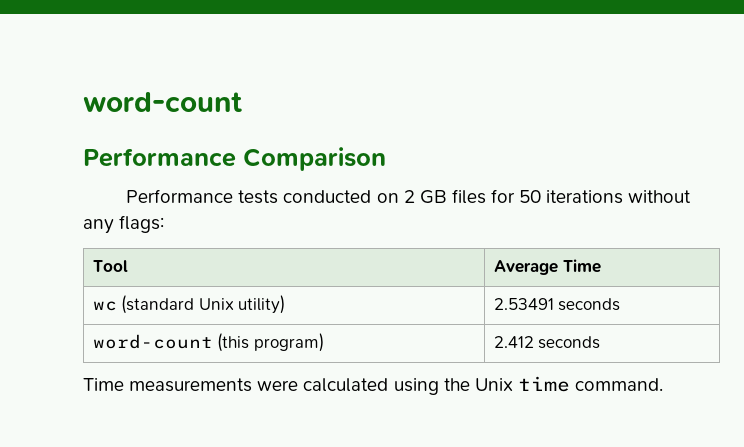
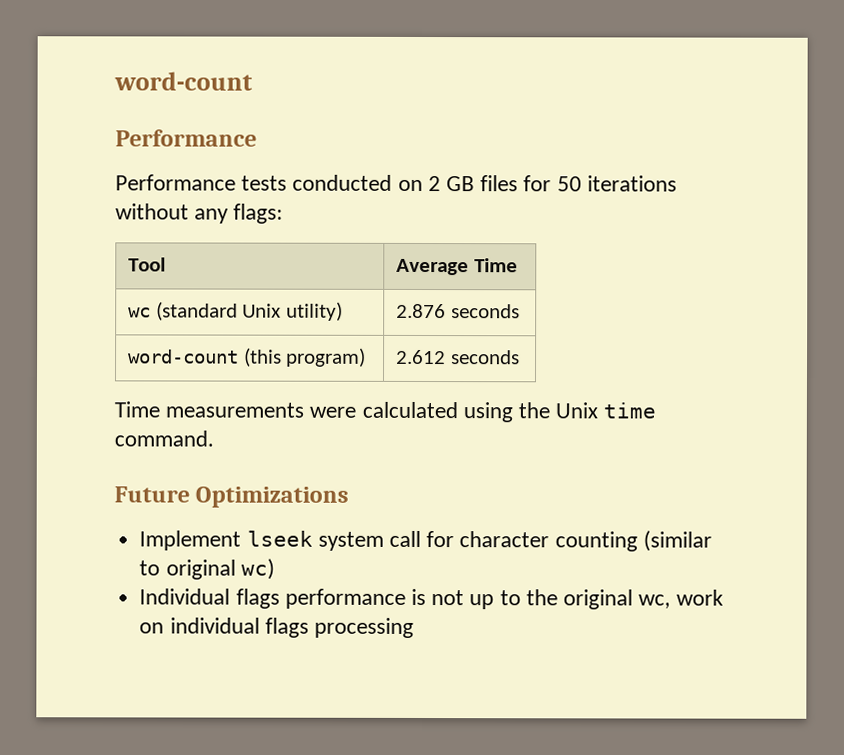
[243,147,386,171] Comparison -> (257, 138) none
[493,298,554,310] 2.53491 -> [396,303,447,319] 2.876
[493,336,534,348] 2.412 -> [396,349,447,365] 2.612
(664, 384) none -> [114,486,350,508] [139,530,712,552] [139,558,275,580] [139,588,725,610] [139,617,414,638] // Future Optimizations // Implement lseek system call for character counting (similar to original wc) // Individual flags performance is not up to the original wc, work on individual flags processing

